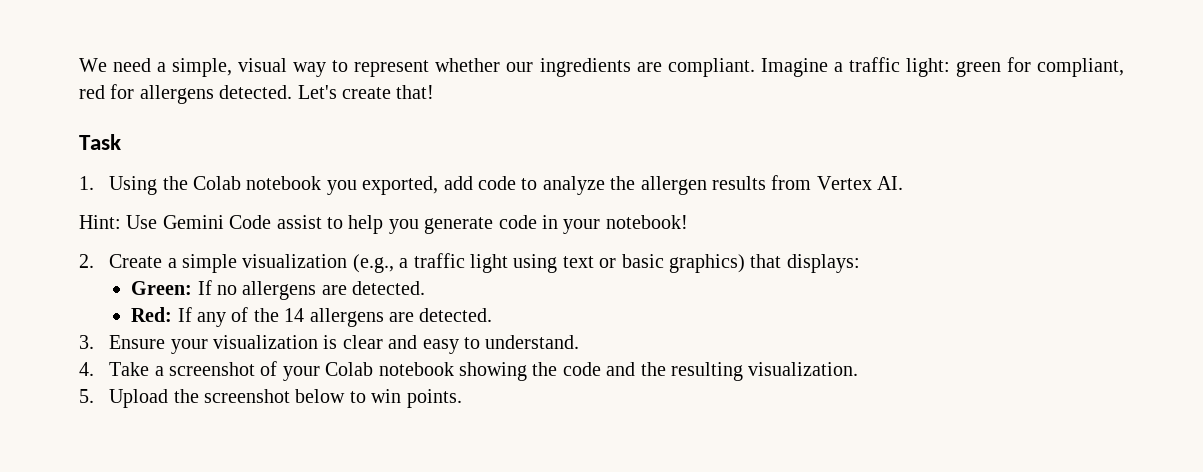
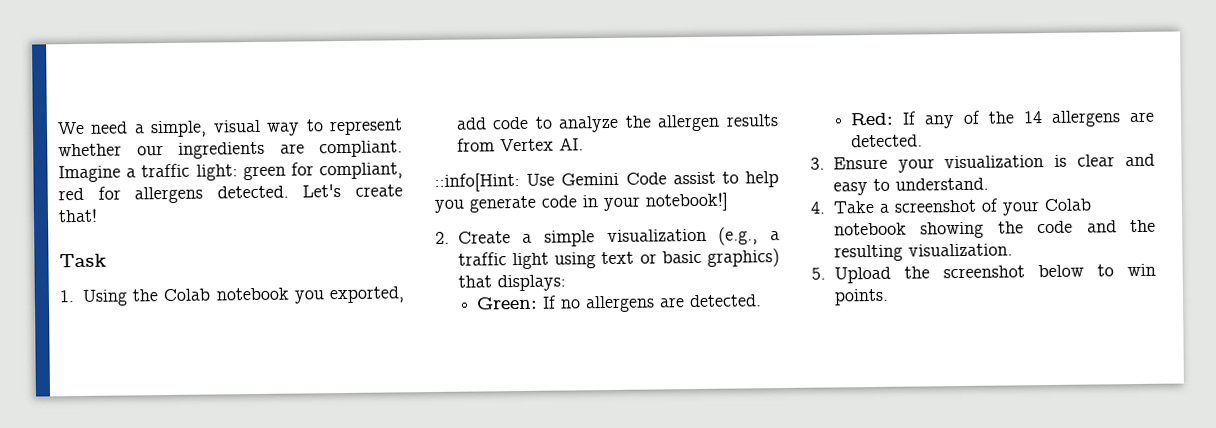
[79,215,121,229] Hint: -> [434,173,520,192] ::info[Hint:
[605,215,688,229] notebook! -> [645,192,728,212] notebook!]

